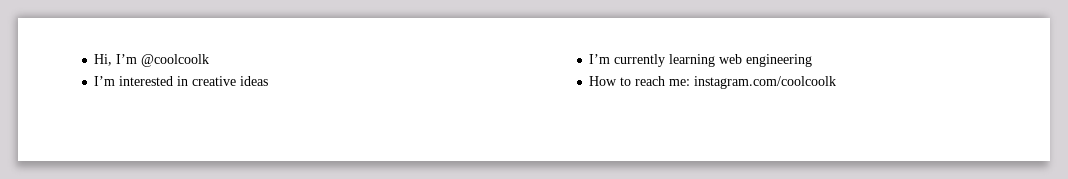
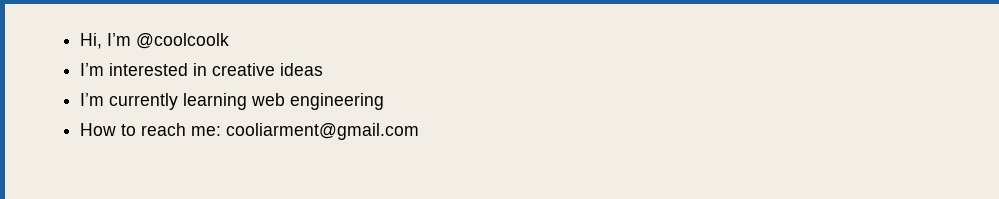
[694,76,837,89] instagram.com/coolcoolk -> [226,123,420,140] cooliarment@gmail.com

